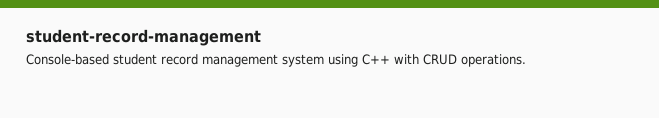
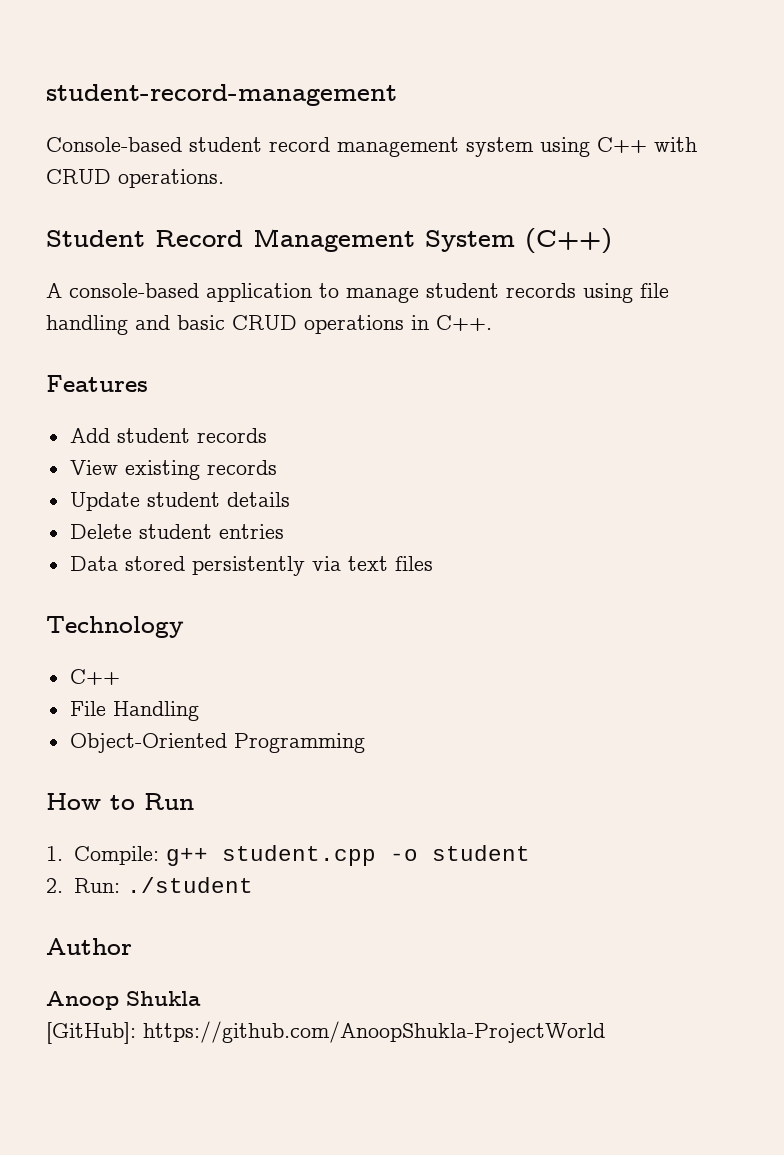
(526, 60) none -> [46,228,612,254] [46,283,669,303] [46,315,492,335] [46,375,148,392] [69,428,267,443] [69,460,277,480] [69,492,290,511] [69,524,284,539] [69,556,433,576] [46,616,184,638] [69,669,120,685] [69,701,199,721] [69,733,365,753] [46,793,194,810] [46,845,530,866] [46,877,253,893] [46,938,132,955] [46,991,201,1010] [46,1021,605,1044] // Student Record Management System (C++) // A console-based application to manage student records using file handling and basic CRUD operations in C++. // Features // Add student records // View existing records // Update student details // Delete student entries // Data stored persistently via text files // Technology // C++ // File Handling // Object-Oriented Programming // How to Run // 1. Compile: g++ student.cpp -o student // 2. Run: ./student // Author // Anoop Shukla // [GitHub]: https://github.com/AnoopShukla-ProjectWorld

